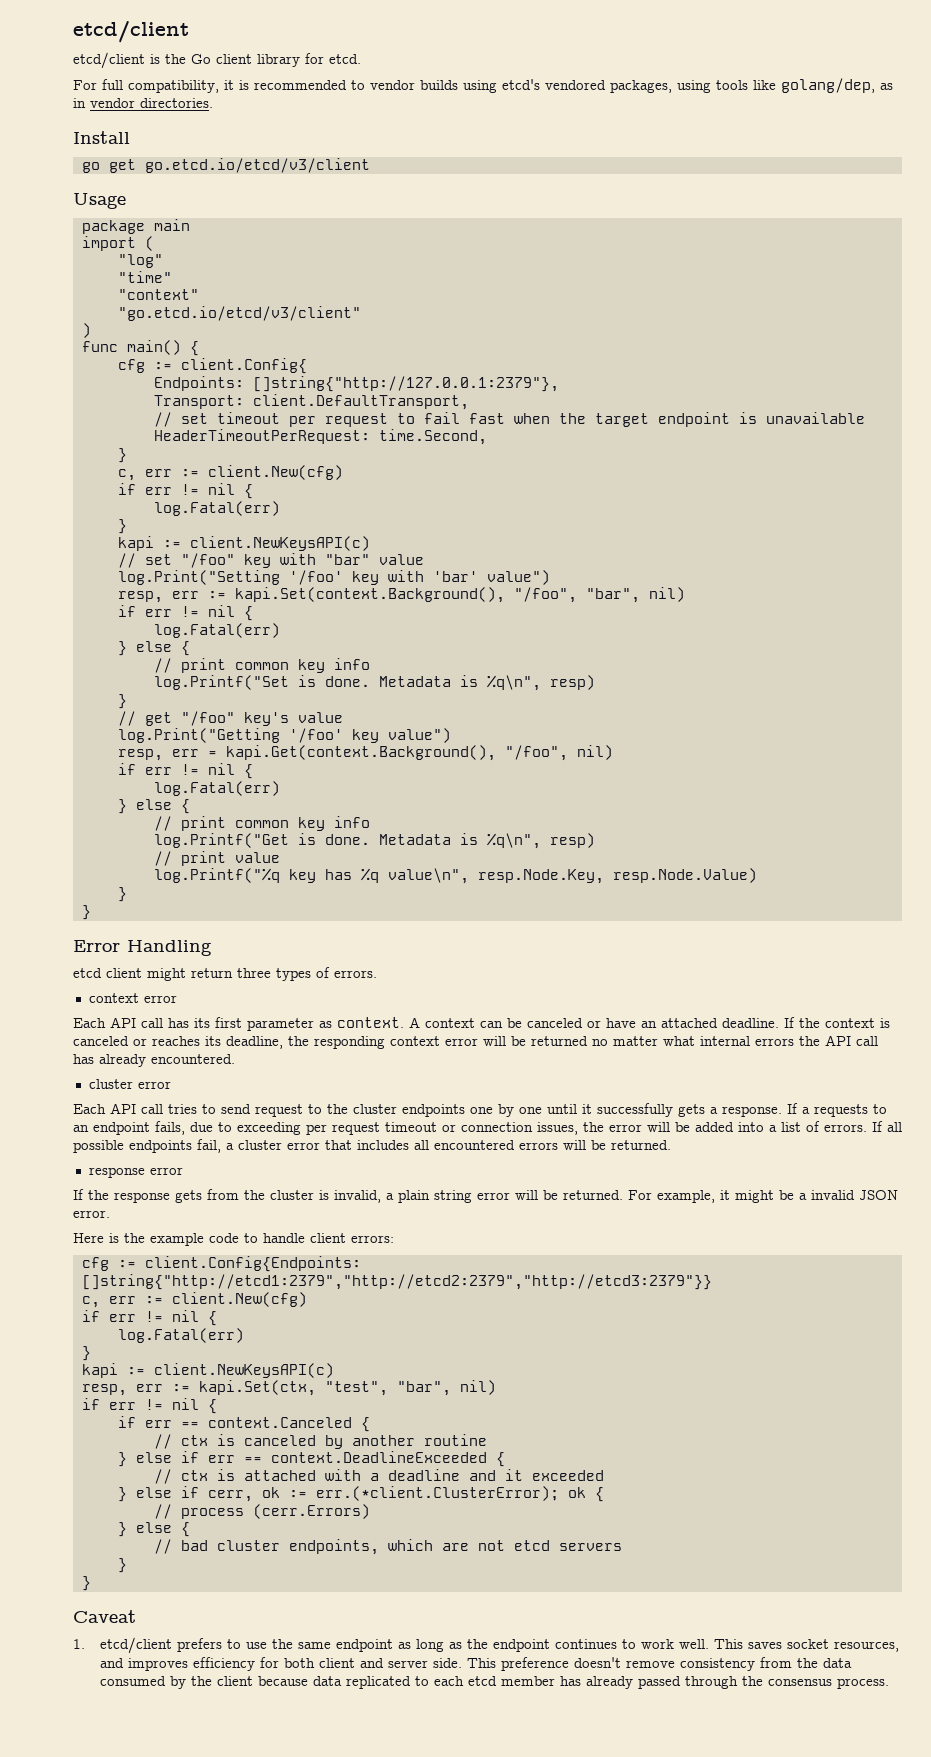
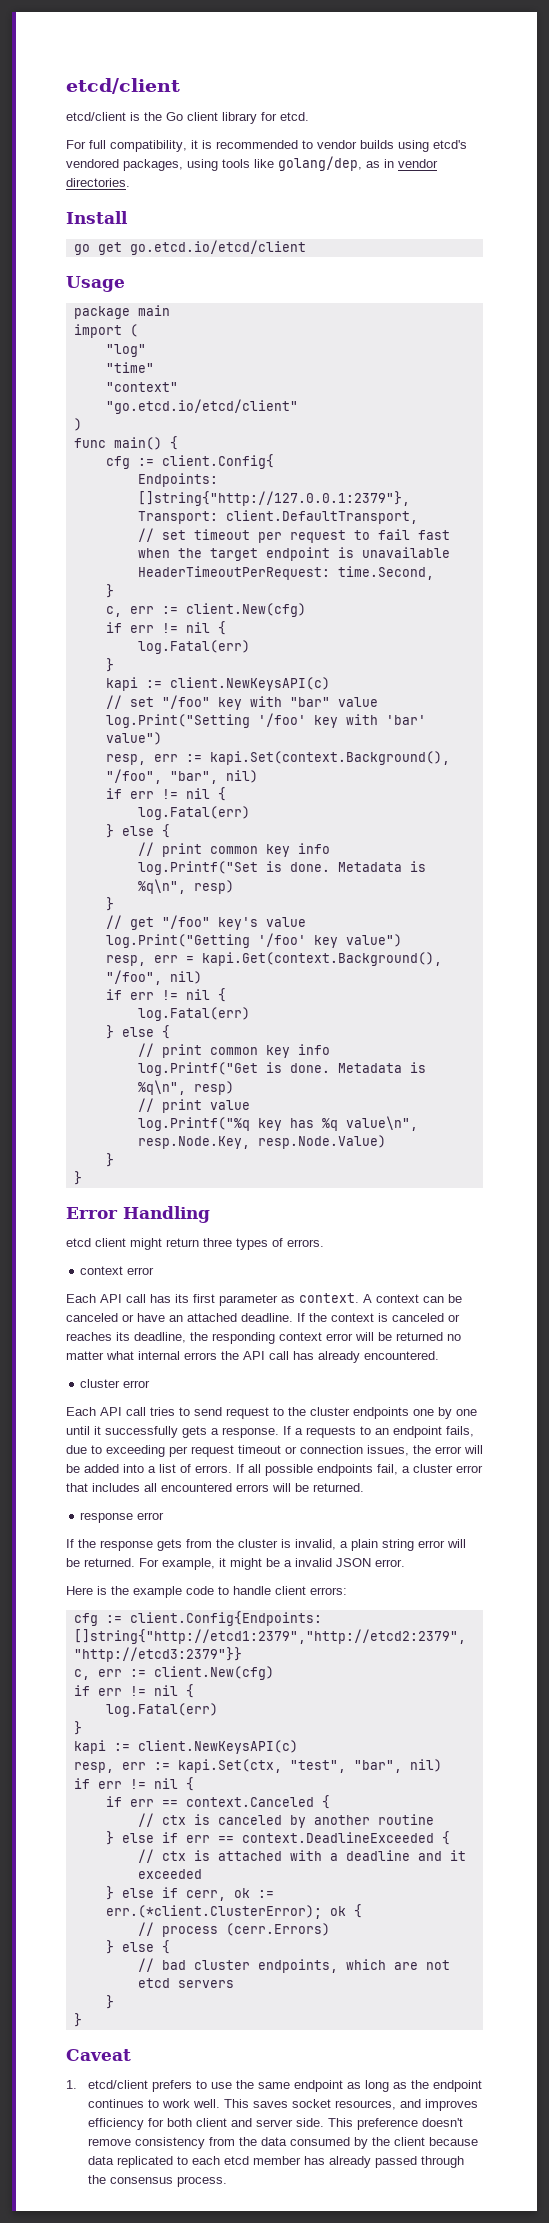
[144,158,370,173] go.etcd.io/etcd/v3/client -> [129,240,306,255] go.etcd.io/etcd/client
[117,306,361,321] "go.etcd.io/etcd/v3/client" -> [105,399,298,414] "go.etcd.io/etcd/client"

